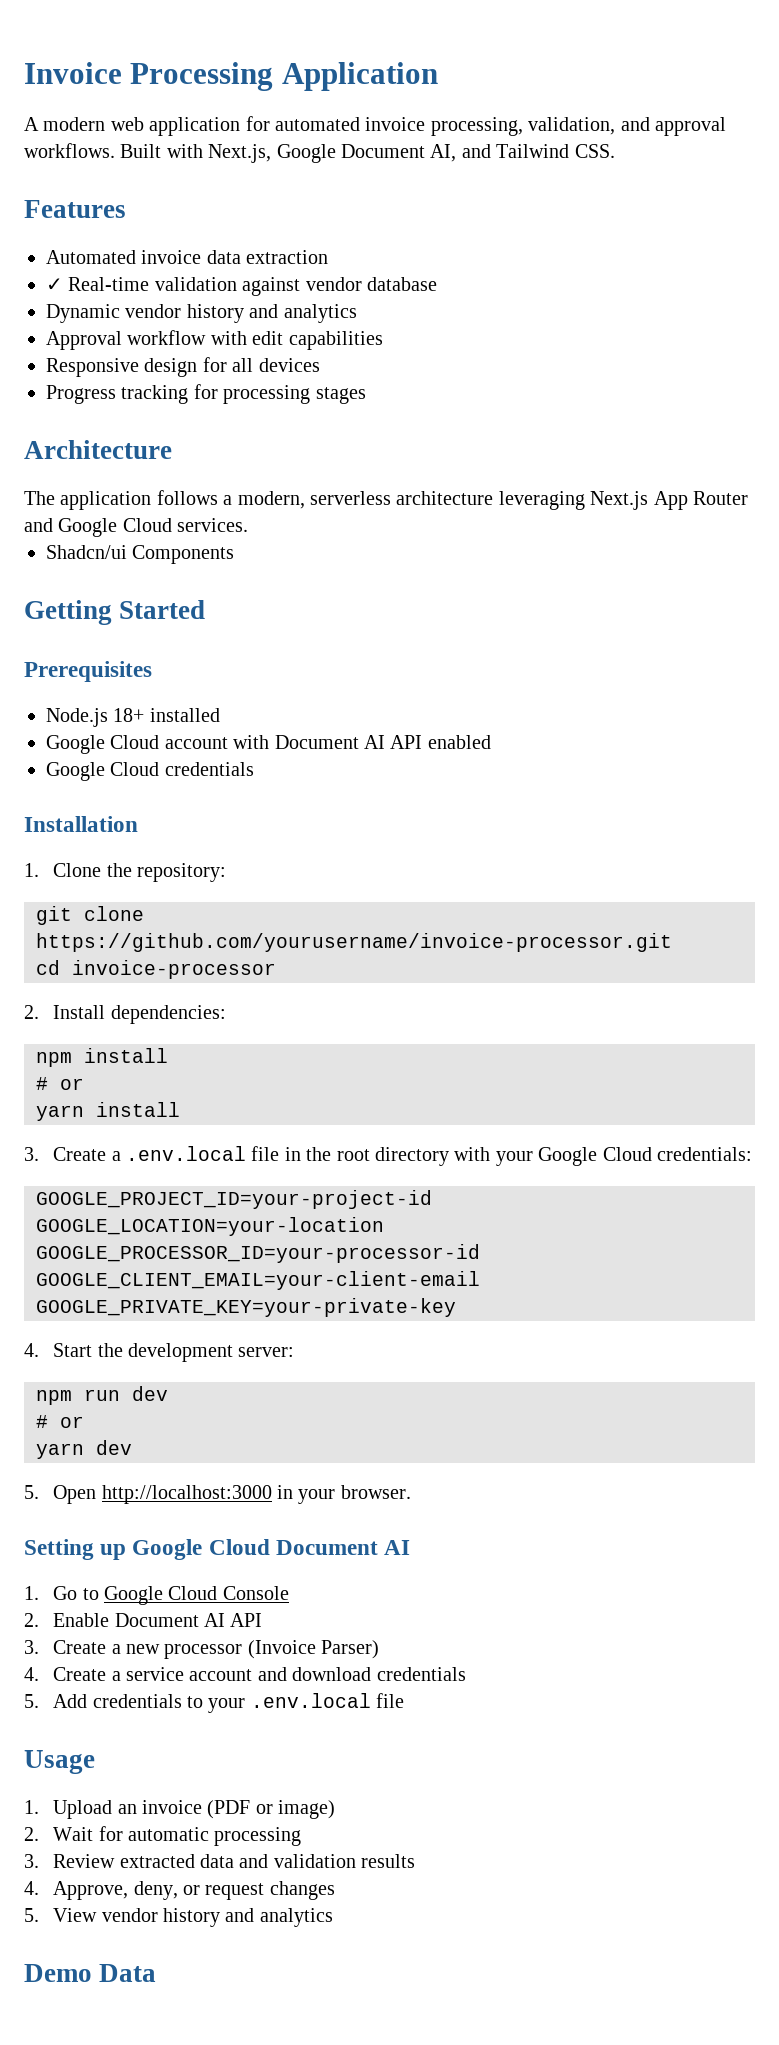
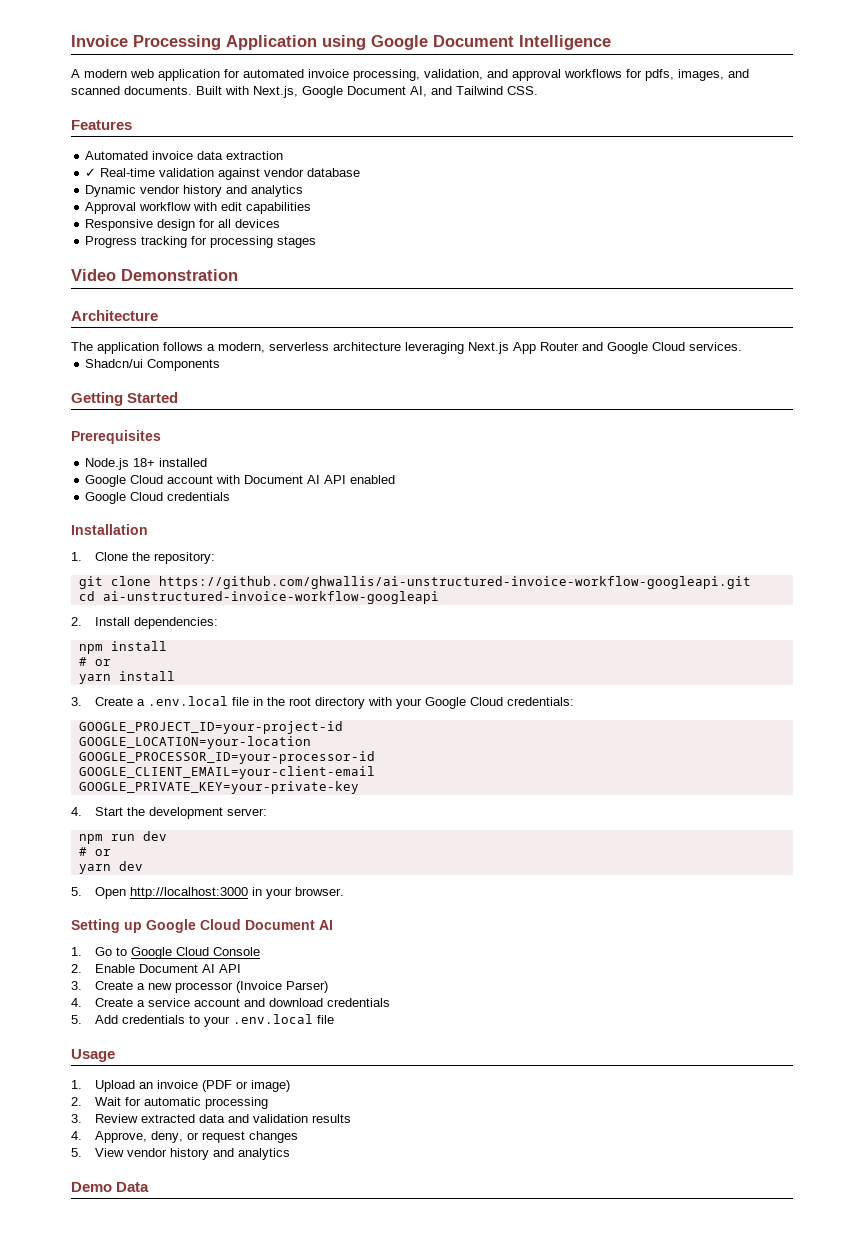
(438, 76) none -> [322,35,611,50] using Google Document Intelligence
[24,143,115,158] workflows. -> [564,69,749,81] [71,86,192,95] workflows for pdfs, images, and scanned documents.
(366, 395) none -> [71,269,238,281] // Video Demonstration
[36,933,672,952] https://github.com/yourusername/invoice-processor.git -> [158,576,751,589] https://github.com/ghwallis/ai-unstructured-invoice-workflow-googleapi.git
[72,960,276,979] invoice-processor -> [102,591,439,604] ai-unstructured-invoice-workflow-googleapi

